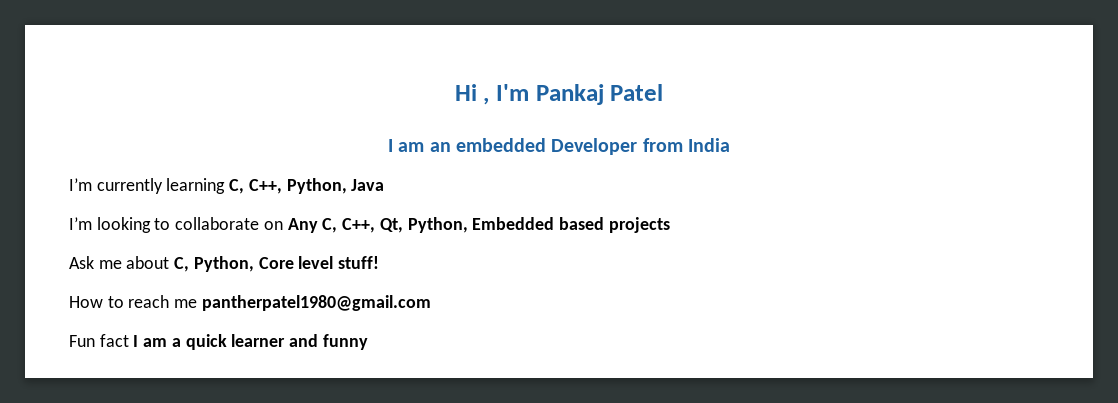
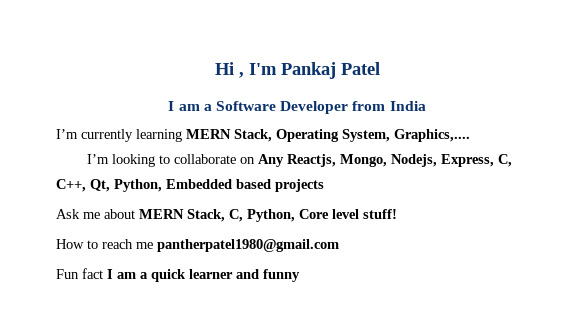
[429,138,546,152] an embedded -> [203,101,276,111] a Software
[229,178,385,194] C, C++, Python, Java -> [186,129,470,142] MERN Stack, Operating System, Graphics,....
(318, 225) none -> [287,154,495,167] Reactjs, Mongo, Nodejs, Express,
(170, 262) none -> [139,209,225,222] MERN Stack,

